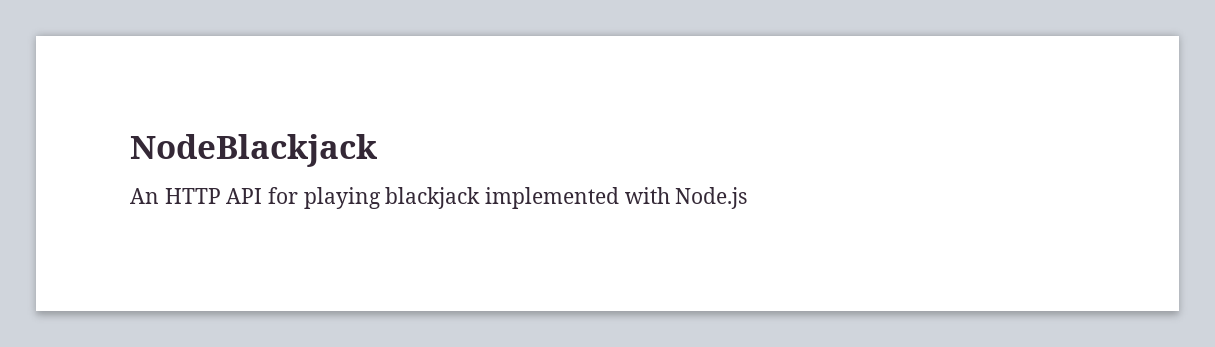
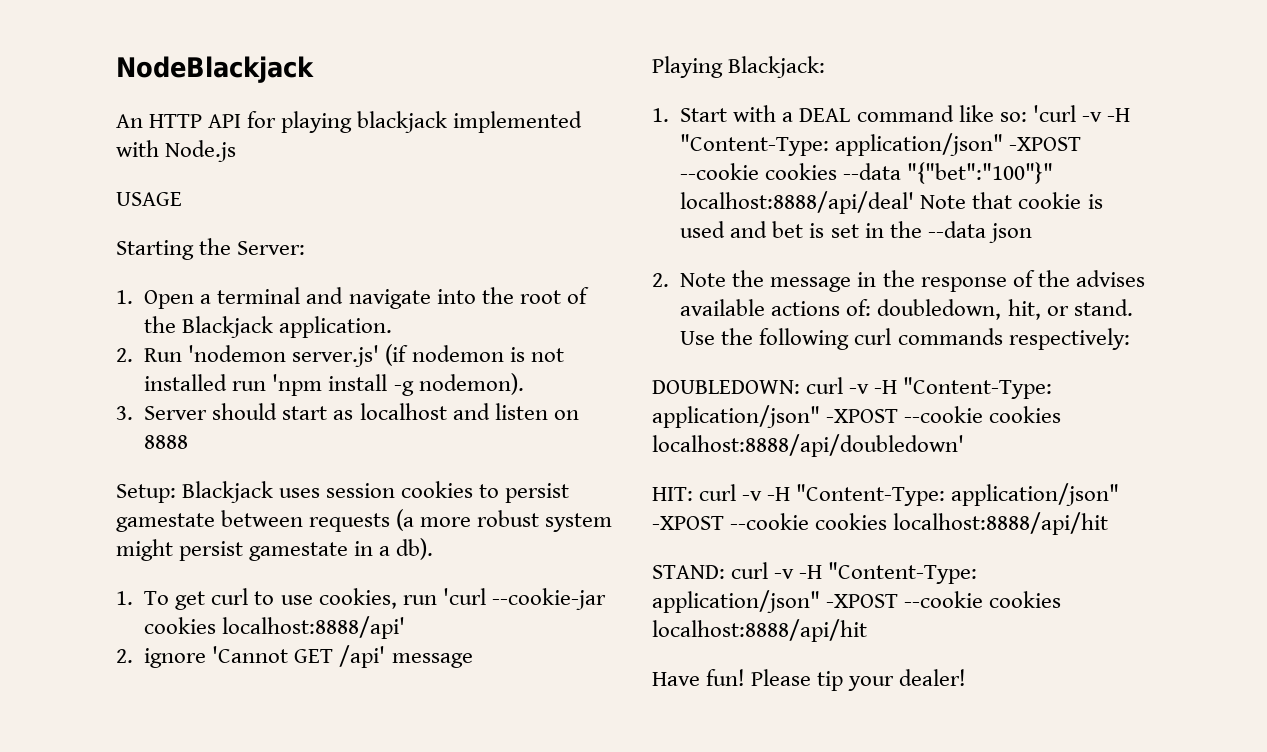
(748, 198) none -> [116,192,182,206] [116,238,306,260] [116,287,589,309] [144,316,393,338] [116,344,564,367] [144,373,524,396] [116,403,579,420] [144,435,189,449] [116,481,570,503] [116,509,613,532] [116,538,434,561] [116,588,606,610] [144,616,406,639] [116,645,473,668] [652,56,826,78] [652,105,1130,122] [680,133,1082,156] [680,162,1054,184] [680,191,1103,214] [680,221,1032,243] [652,270,1145,292] [680,299,1133,320] [680,328,1130,350] [652,377,1053,399] [652,405,1062,428] [652,434,964,457] [652,483,1120,506] [652,512,1109,535] [652,562,978,584] [652,590,1062,613] [652,619,867,642] [652,669,967,691] // USAGE // Starting the Server: // 1. Open a terminal and navigate into the root of the Blackjack application. // 2. Run 'nodemon server.js' (if nodemon is not installed run 'npm install -g nodemon). // 3. Server should start as localhost and listen on 8888 // Setup: Blackjack uses session cookies to persist gamestate between requests (a more robust system might persist gamestate in a db). // 1. To get curl to use cookies, run 'curl --cookie-jar cookies localhost:8888/api' // 2. ignore 'Cannot GET /api' message // Playing Blackjack: // 1. Start with a DEAL command like so: 'curl -v -H "Content-Type: application/json" -XPOST --cookie cookies --data "{"bet":"100"}" localhost:8888/api/deal' Note that cookie is used and bet is set in the --data json // 2. Note the message in the response of the advises available actions of: doubledown, hit, or stand. Use the following curl commands respectively: // DOUBLEDOWN: curl -v -H "Content-Type: application/json" -XPOST --cookie cookies localhost:8888/api/doubledown' // HIT: curl -v -H "Content-Type: application/json" -XPOST --cookie cookies localhost:8888/api/hit // STAND: curl -v -H "Content-Type: application/json" -XPOST --cookie cookies localhost:8888/api/hit // Have fun! Please tip your dealer!

